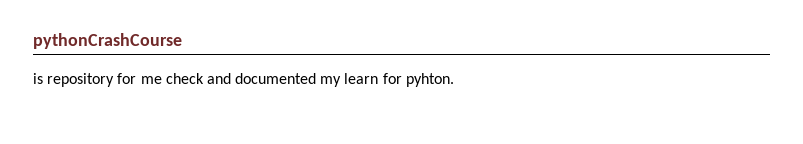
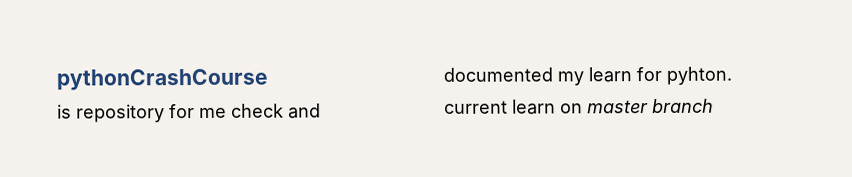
(454, 80) none -> [444,98,714,115] // current learn on master branch

